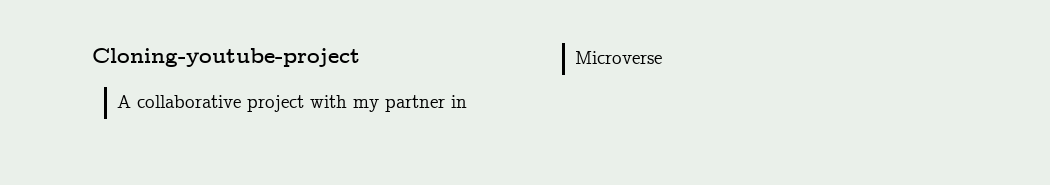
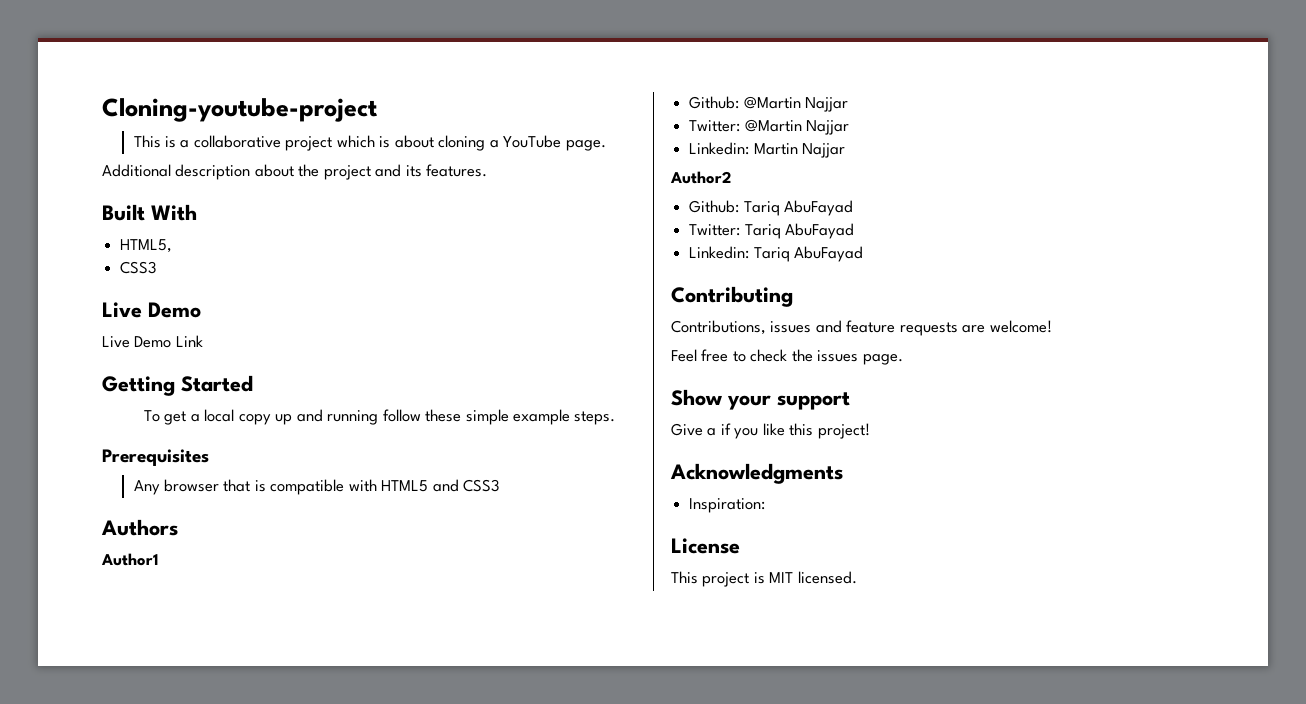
[117,95,468,112] [575,51,663,64] A collaborative project with my partner in Microverse -> [133,135,606,151] [102,164,488,180] [102,204,197,221] [120,239,173,253] [120,261,158,274] [102,302,201,318] [102,335,203,348] [102,375,253,396] [144,409,616,425] [102,449,209,466] [133,479,501,495] [101,519,178,536] [101,553,158,566] [689,96,849,112] [689,119,850,135] [689,142,846,158] [670,171,731,184] [689,200,854,216] [689,223,855,239] [689,246,864,262] [671,286,793,307] [671,320,1052,336] [671,349,903,365] [671,389,850,410] [671,423,870,439] [670,463,843,484] [689,498,766,513] [671,538,740,554] [671,571,857,587] This is a collaborative project which is about cloning a YouTube page. // Additional description about the project and its features. // Built With // HTML5, // CSS3 // Live Demo // Live Demo Link // Getting Started // To get a local copy up and running follow these simple example steps. // Prerequisites // Any browser that is compatible with HTML5 and CSS3 // Authors // Author1 // Github: @Martin Najjar // Twitter: @Martin Najjar // Linkedin: Martin Najjar // Author2 // Github: Tariq AbuFayad // Twitter: Tariq AbuFayad // Linkedin: Tariq AbuFayad // Contributing // Contributions, issues and feature requests are welcome! // Feel free to check the issues page. // Show your support // Give a if you like this project! // Acknowledgments // Inspiration: // License // This project is MIT licensed.

